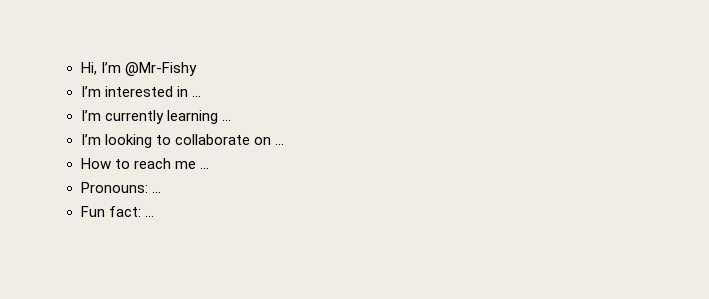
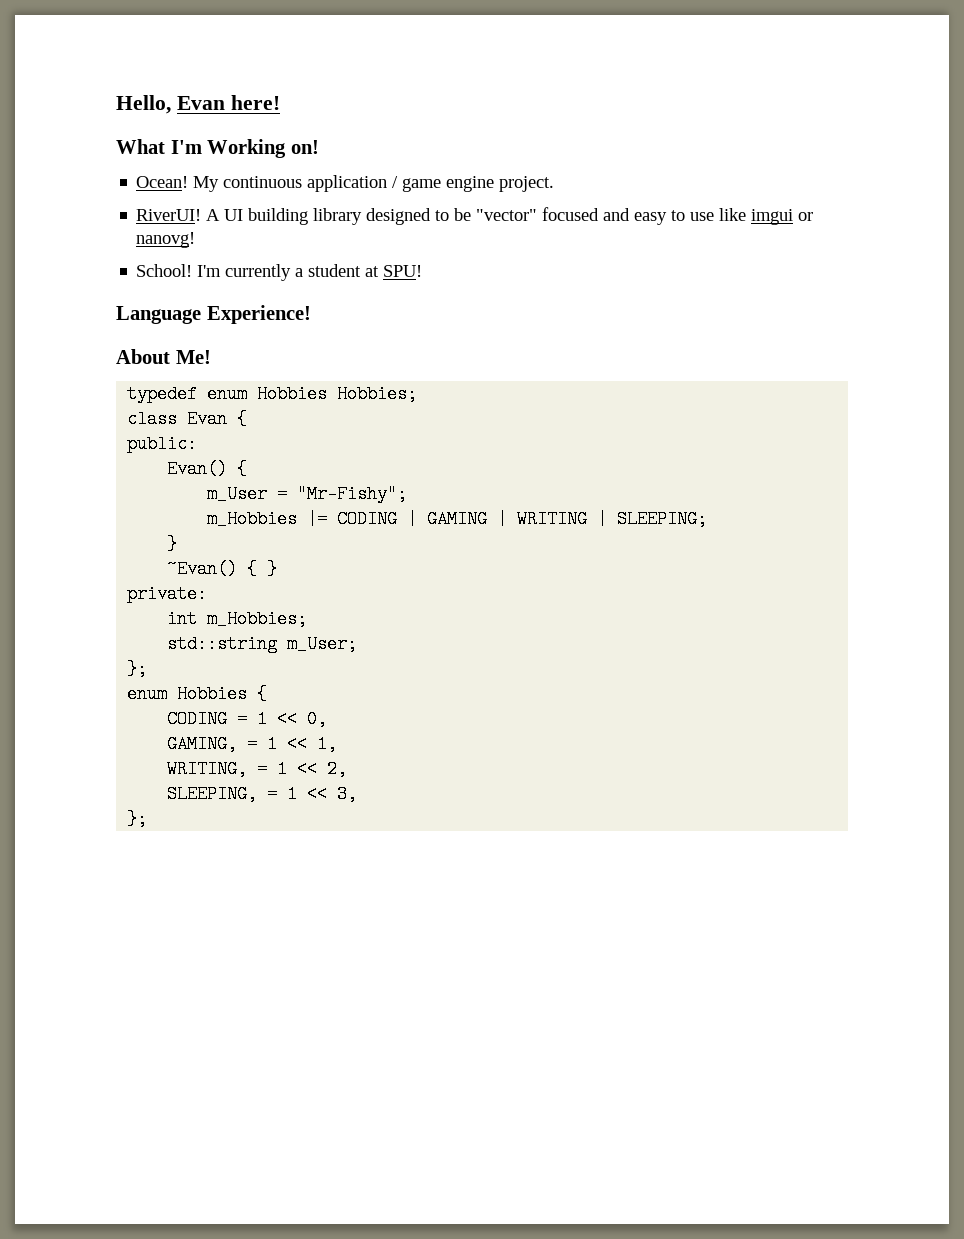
[80,62,197,76] [80,86,201,97] [80,110,231,124] [80,134,284,148] [80,158,209,169] [80,182,161,193] [80,206,154,217] Hi, I’m @Mr-Fishy // I’m interested in ... // I’m currently learning ... // I’m looking to collaborate on ... // How to reach me ... // Pronouns: ... // Fun fact: ... -> [116,95,280,114] [116,139,319,158] [136,175,555,192] [136,207,814,225] [136,232,196,248] [136,264,423,281] [116,305,311,324] [116,349,211,364] [127,385,418,403] [127,410,248,428] [127,435,198,453] [167,460,248,478] [207,485,408,503] [207,510,708,528] [167,535,178,553] [167,560,278,578] [127,585,208,603] [167,610,308,628] [167,635,358,653] [127,660,148,678] [127,685,268,703] [167,710,328,728] [167,735,338,753] [167,760,348,778] [167,785,358,803] [127,810,148,828] Hello, Evan here! // What I'm Working on! // Ocean! My continuous application / game engine project. // RiverUI! A UI building library designed to be "vector" focused and easy to use like imgui or nanovg! // School! I'm currently a student at SPU! // Language Experience! // About Me! // typedef enum Hobbies Hobbies; // class Evan { // public: // Evan() { // m_User = "Mr-Fishy"; // m_Hobbies |= CODING | GAMING | WRITING | SLEEPING; // } // ~Evan() { } // private: // int m_Hobbies; // std::string m_User; // }; // enum Hobbies { // CODING = 1 << 0, // GAMING, = 1 << 1, // WRITING, = 1 << 2, // SLEEPING, = 1 << 3, // };

